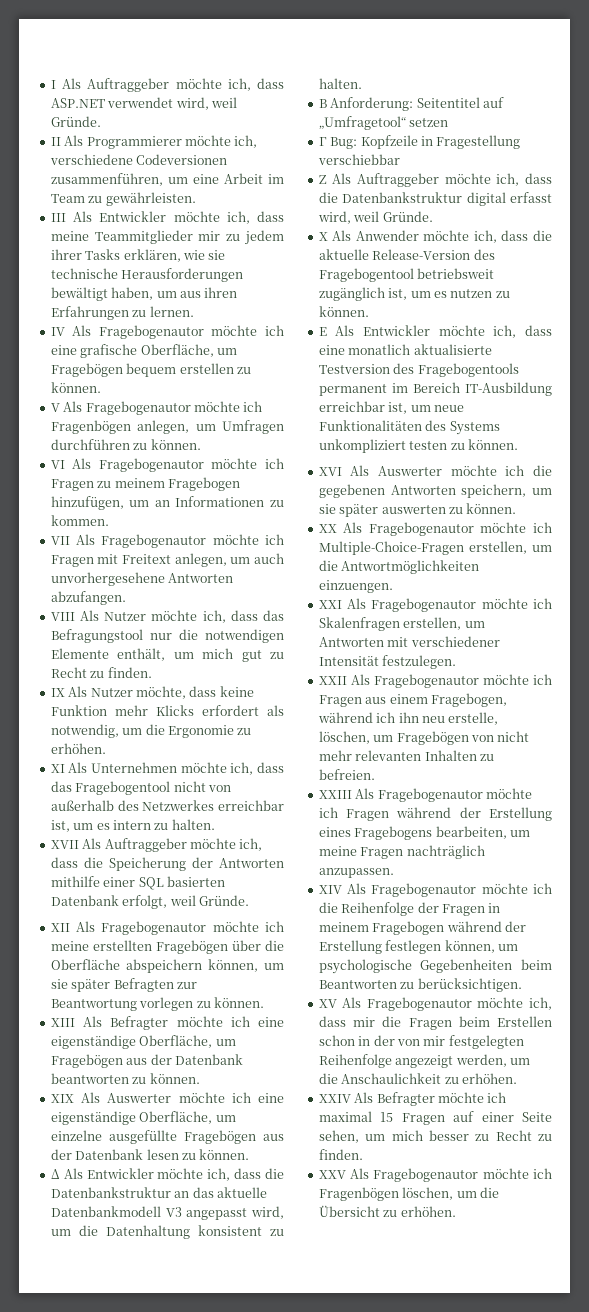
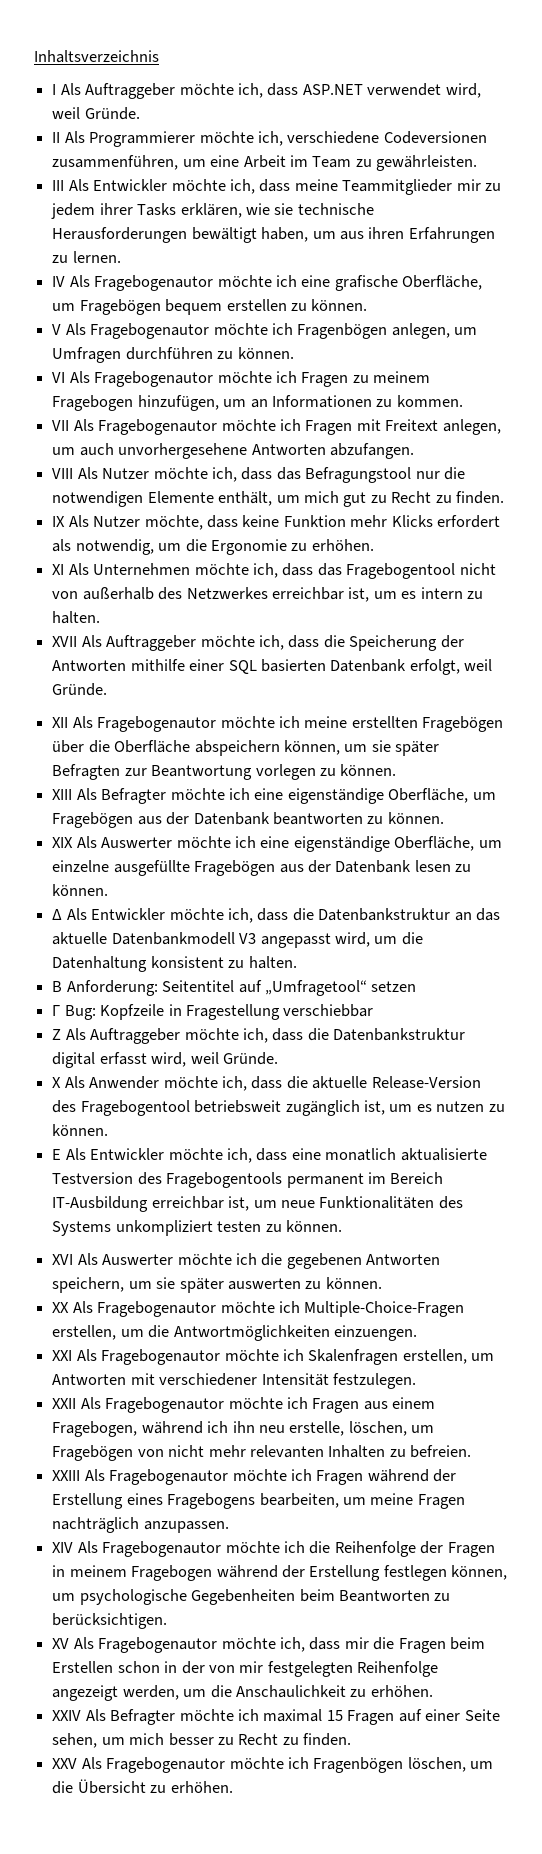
(50, 84) none -> [34,50,159,63] Inhaltsverzeichnis //

